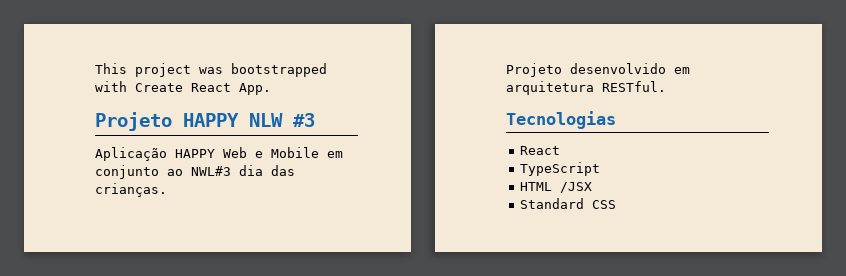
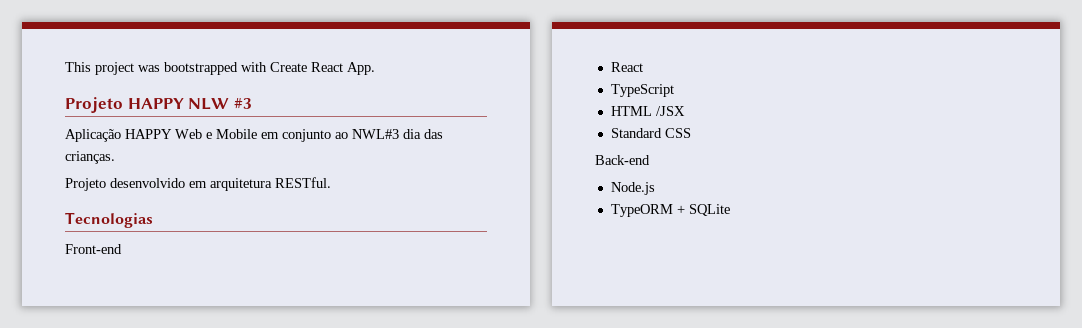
(616, 120) none -> [65,244,122,254] // Front-end
(617, 204) none -> [595,155,650,165] [610,182,655,195] [610,204,730,217] // Back-end // Node.js // TypeORM + SQLite

